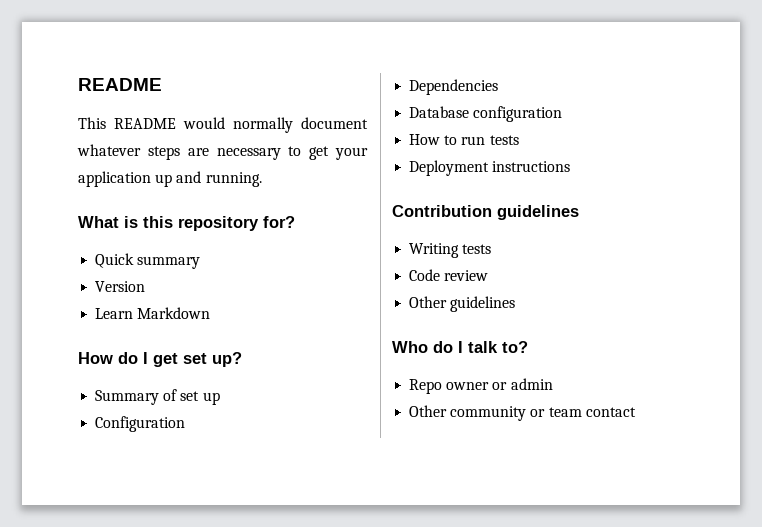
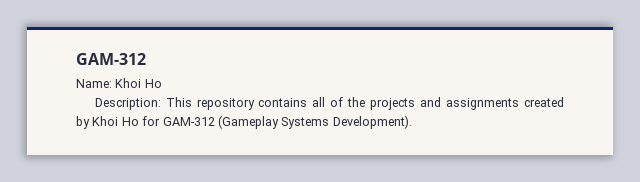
[78,78,162,91] [78,117,368,133] [77,144,368,160] [78,171,262,187] [78,216,295,231] [95,253,201,269] [95,281,146,292] [95,307,211,319] [78,352,242,367] [95,389,220,405] [95,416,186,432] [409,79,499,95] [409,106,563,122] [409,134,519,145] [409,160,571,176] [392,205,579,220] [409,243,492,258] [409,269,489,281] [409,296,516,312] [392,341,528,353] [409,378,553,394] [409,405,636,421] README // This README would normally document whatever steps are necessary to get your application up and running. // What is this repository for? // Quick summary // Version // Learn Markdown // How do I get set up? // Summary of set up // Configuration // Dependencies // Database configuration // How to run tests // Deployment instructions // Contribution guidelines // Writing tests // Code review // Other guidelines // Who do I talk to? // Repo owner or admin // Other community or team contact -> [76,53,146,65] [76,78,162,88] [94,97,564,110] [76,115,412,129] GAM-312 // Name: Khoi Ho // Description: This repository contains all of the projects and assignments created by Khoi Ho for GAM-312 (Gameplay Systems Development).

